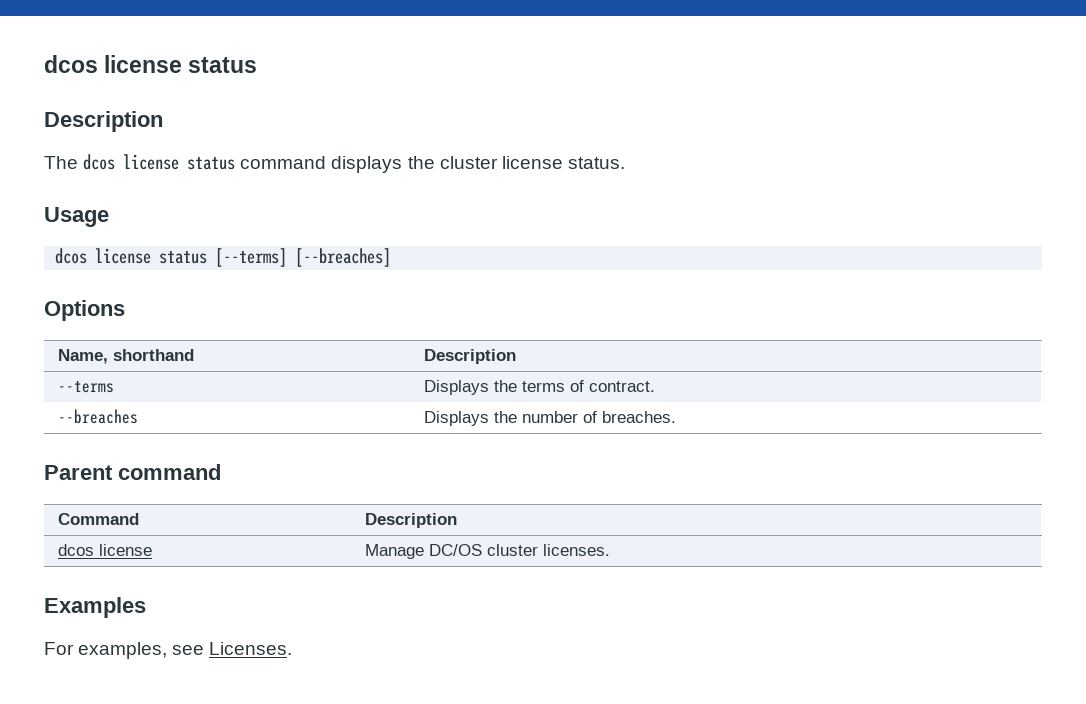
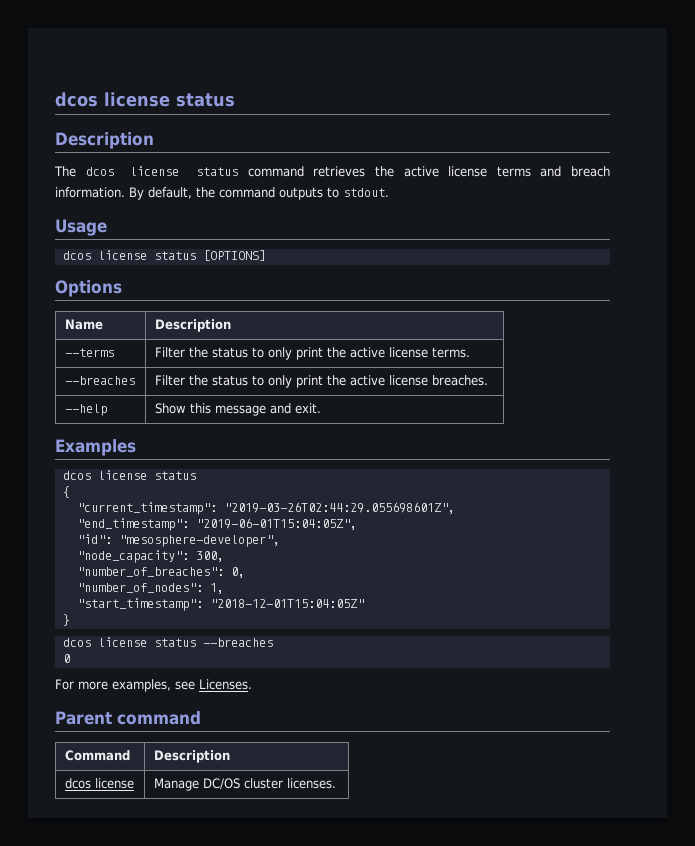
[331,156,625,173] displays the cluster license status. -> [313,166,611,177] [55,187,389,200] retrieves the active license terms and breach information. By default, the command outputs to stdout.
[215,248,392,267] [--terms] [--breaches] -> [202,250,266,261] [OPTIONS]
[57,349,194,364] Name, shorthand -> [64,319,103,330] Name
[423,380,655,395] [57,409,138,424] [423,411,676,426] Displays the terms of contract. // --breaches | Displays the number of breaches. -> [154,347,470,360] [64,376,135,385] [154,375,488,388] [64,404,107,416] [154,403,321,416] [55,439,136,456] [62,470,196,480] [62,486,70,498] [76,502,455,515] [76,518,357,531] [76,534,280,547] [76,550,224,563] [76,567,245,578] [76,583,224,594] [76,598,364,611] [62,614,70,626] [62,637,273,647] [62,654,70,663] [55,679,252,692] Filter the status to only print the active license terms. // --breaches | Filter the status to only print the active license breaches. // --help | Show this message and exit. // Examples // dcos license status // { // "current_timestamp": "2019-03-26T02:44:29.055698601Z", // "end_timestamp": "2019-06-01T15:04:05Z", // "id": "mesosphere-developer", // "node_capacity": 300, // "number_of_breaches": 0, // "number_of_nodes": 1, // "start_timestamp": "2018-12-01T15:04:05Z" // } // dcos license status --breaches // 0 // For more examples, see Licenses.
[44,597,146,618] [44,642,293,659] // Examples // For examples, see Licenses. -> (336, 783) none

